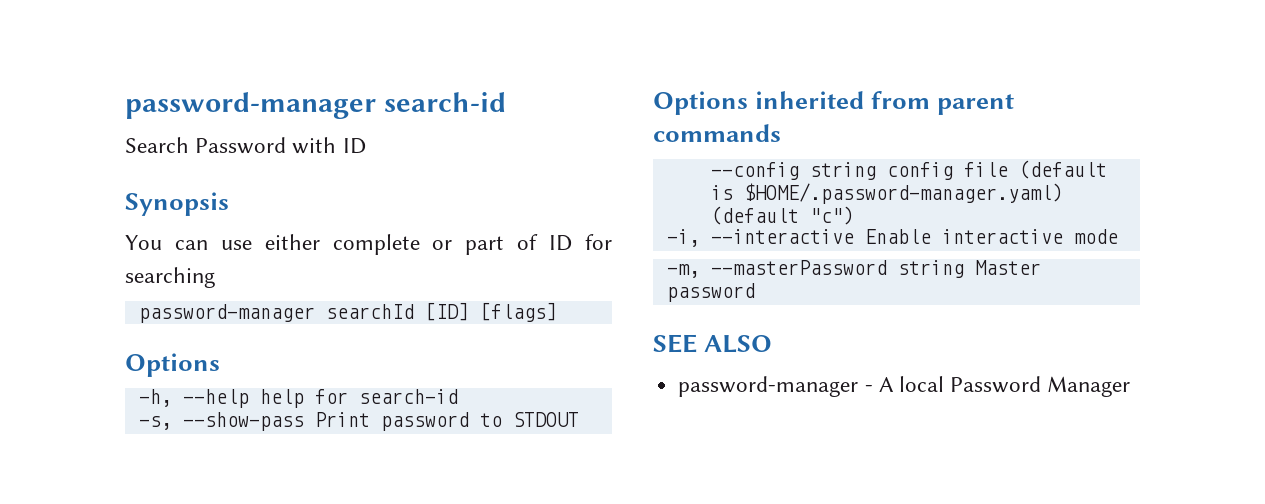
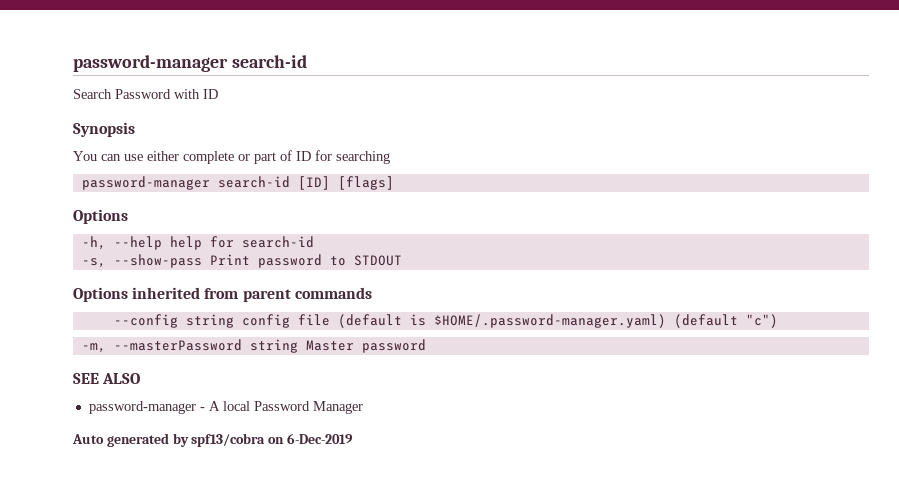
[325,304,414,319] searchId -> [217,176,290,188] search-id
[666,229,1118,247] // -i, --interactive Enable interactive mode -> (778, 321) none
(1131, 386) none -> [72,433,353,447] // Auto generated by spf13/cobra on 6-Dec-2019

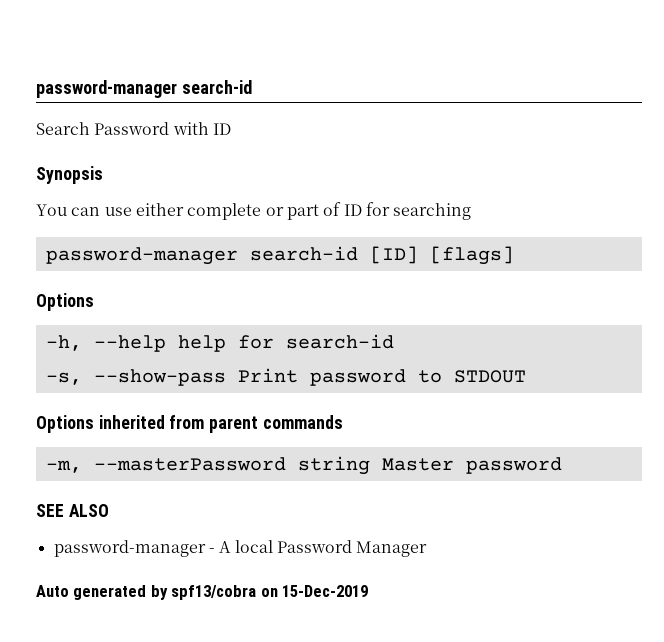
[113,314,778,328] // --config string config file (default is $HOME/.password-manager.yaml) (default "c") -> (343, 422) none
[286,433,353,444] 6-Dec-2019 -> [282,585,369,597] 15-Dec-2019

